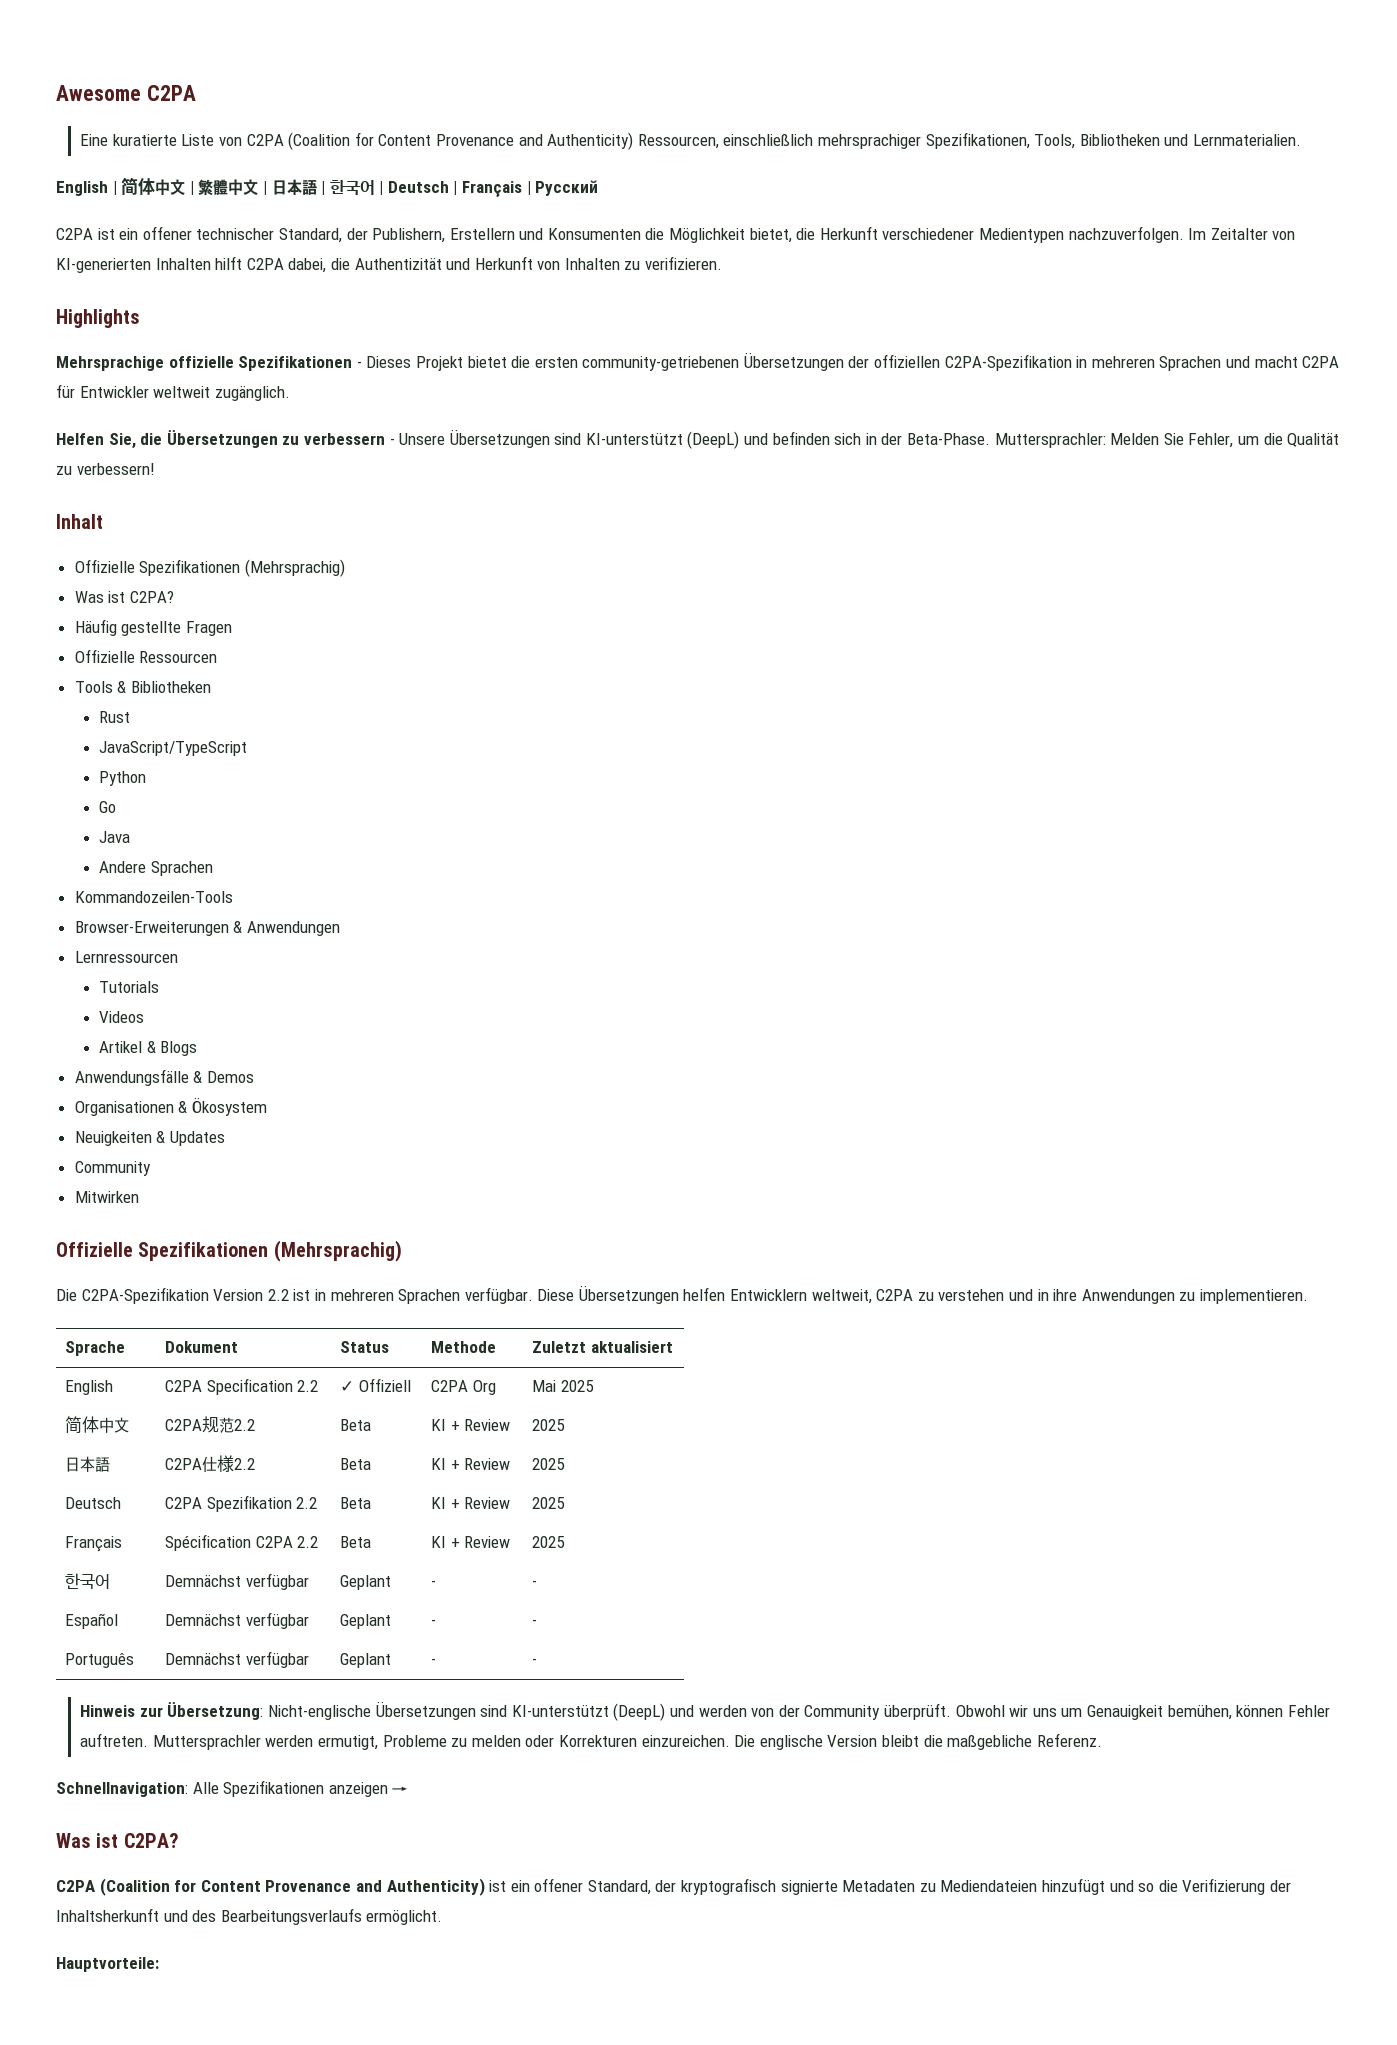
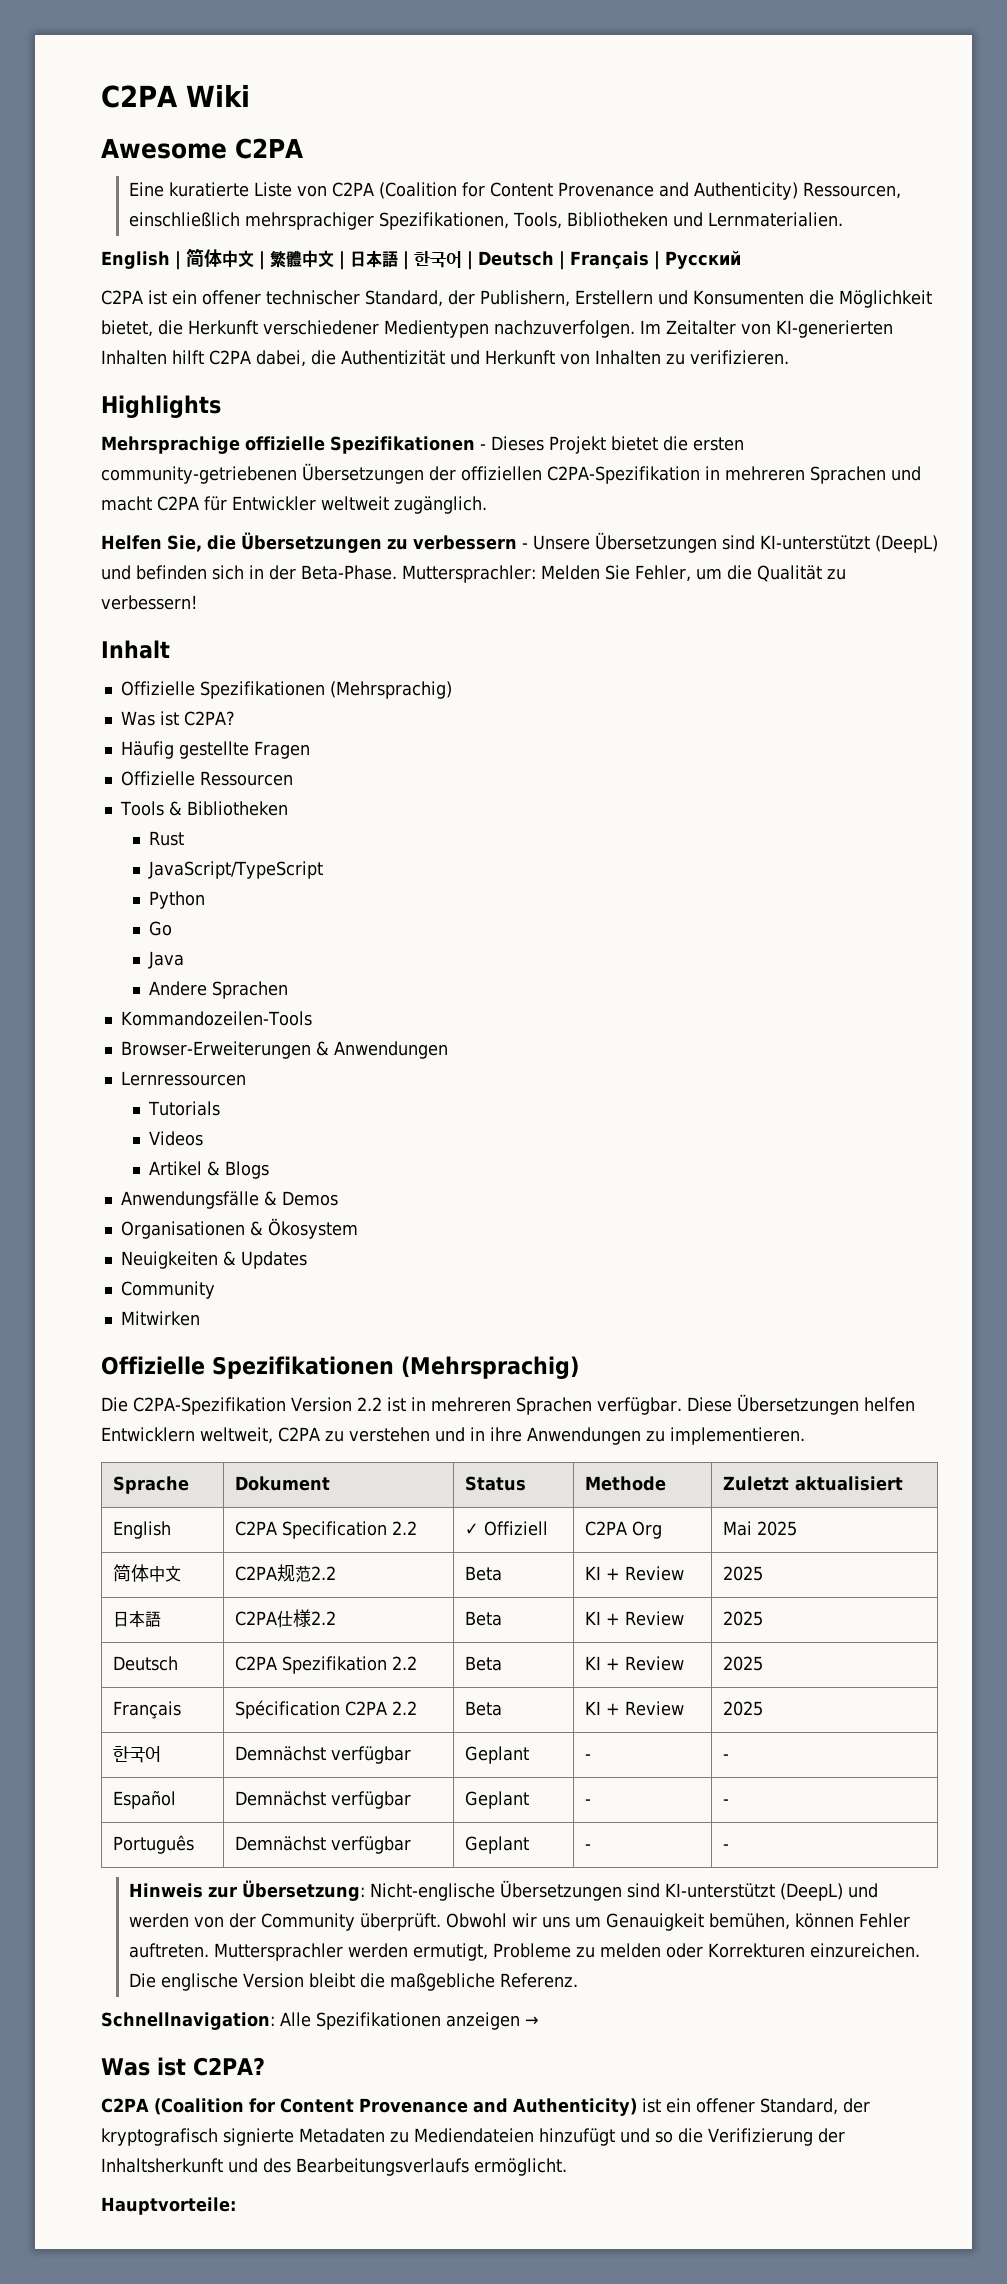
(56, 93) none -> [101,84,250,108] C2PA Wiki //

